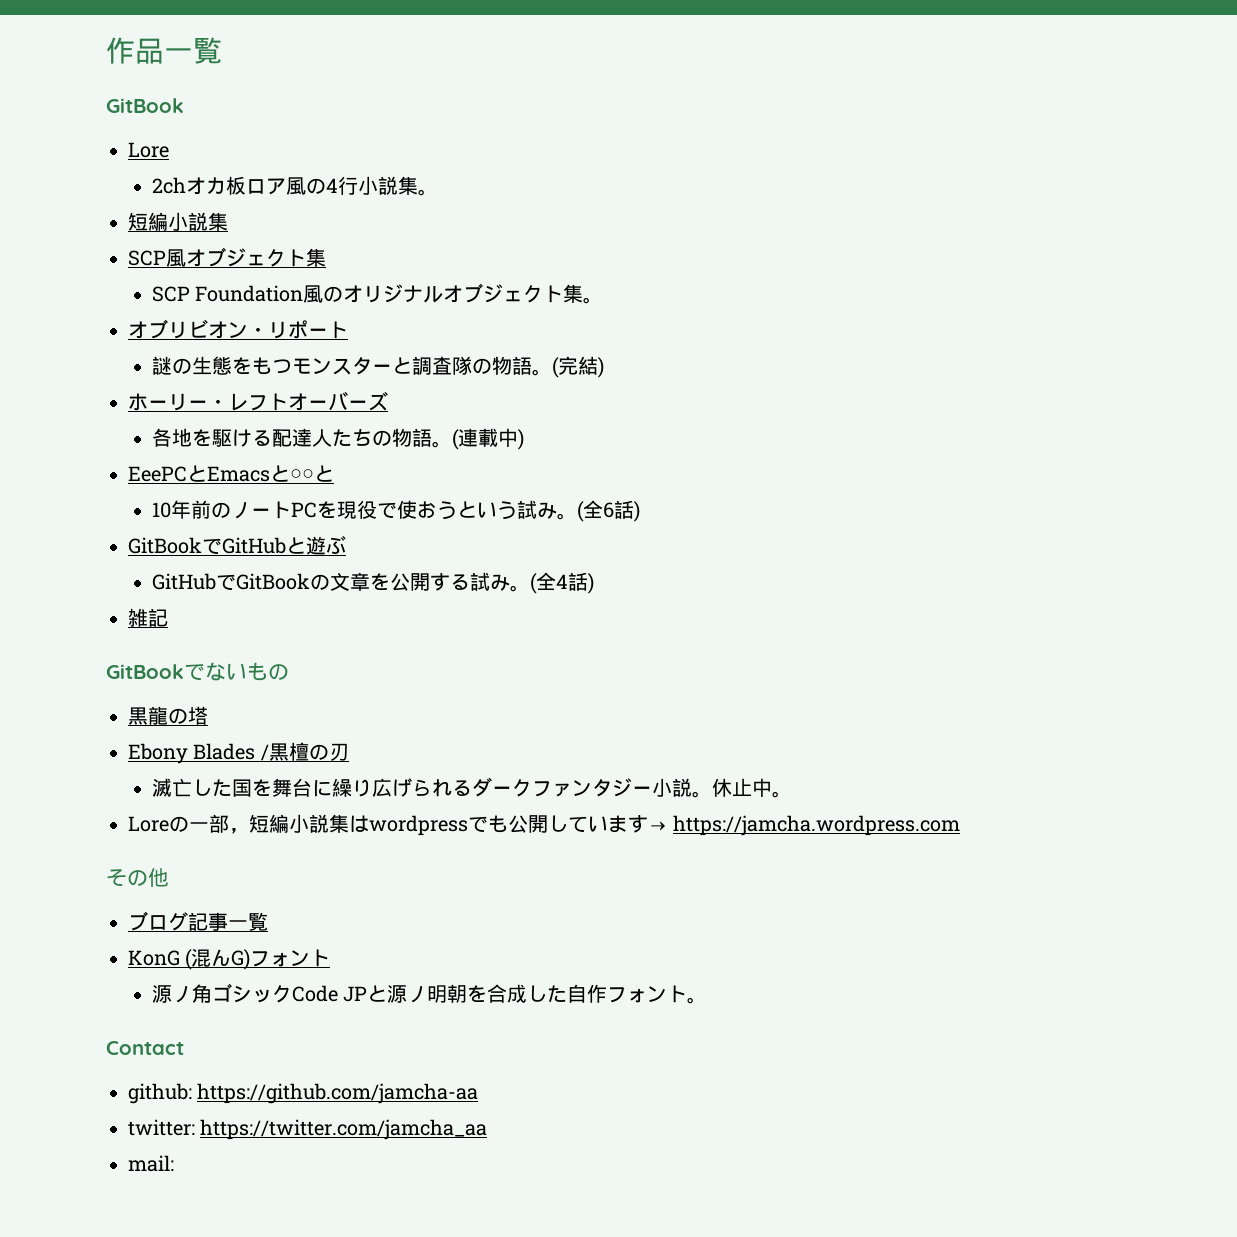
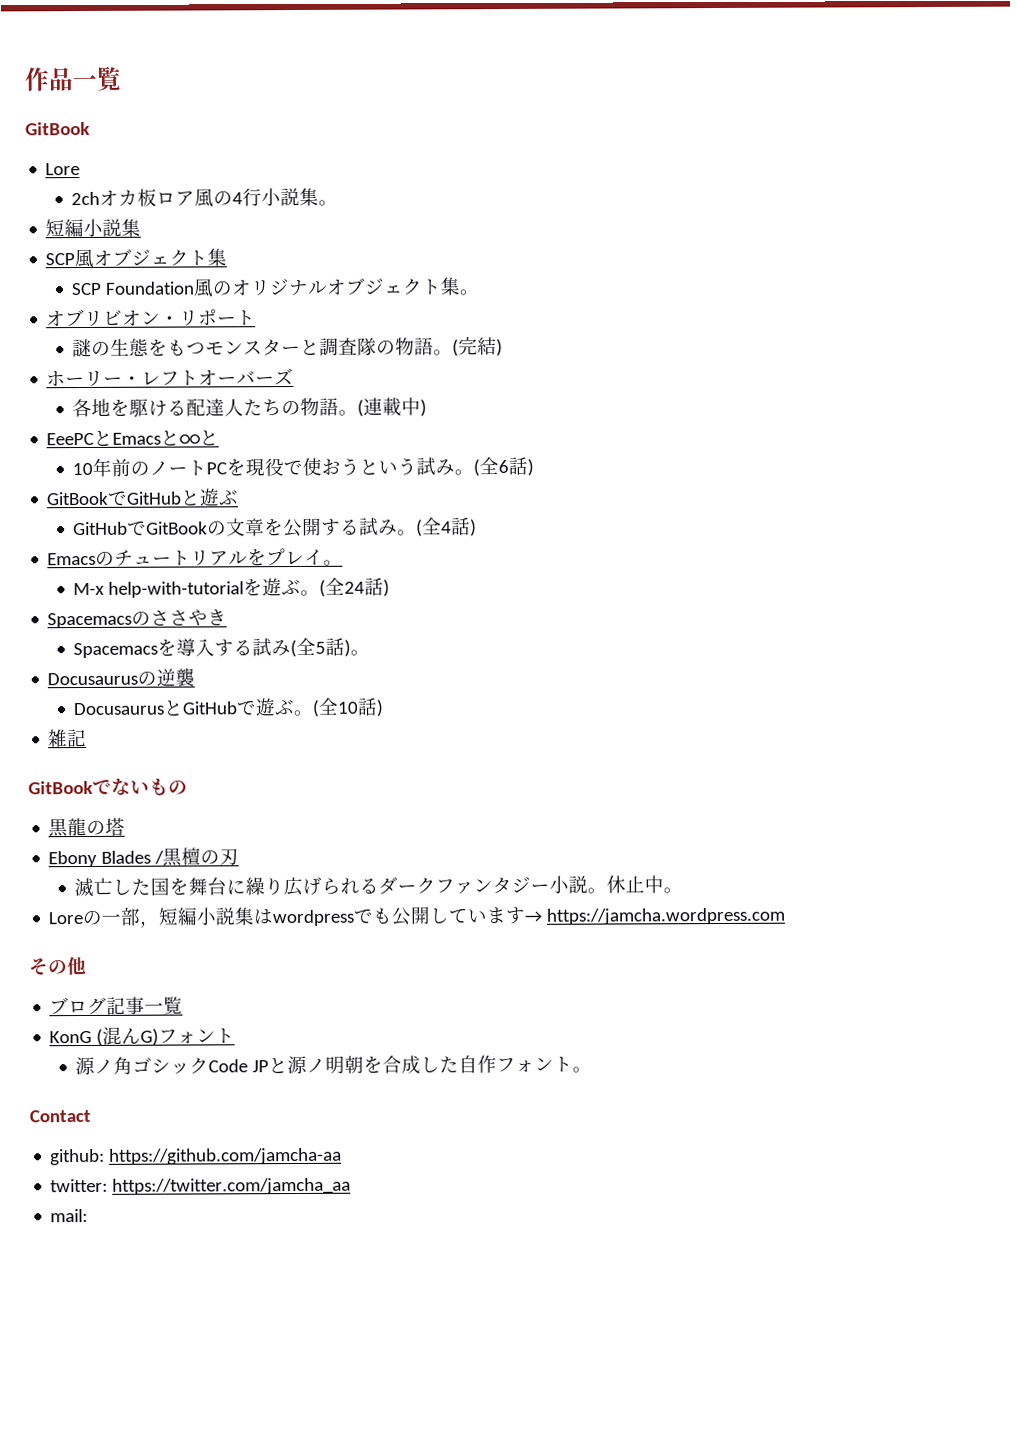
(594, 583) none -> [47,548,344,567] [73,577,391,598] [47,609,228,629] [73,637,371,659] [47,667,196,687] [73,697,384,717] // Emacsのチュートリアルをプレイ。 // M-x help-with-tutorialを遊ぶ。(全24話) // Spacemacsのささやき // Spacemacsを導入する試み(全5話)。 // Docusaurusの逆襲 // DocusaurusとGitHubで遊ぶ。(全10話)

